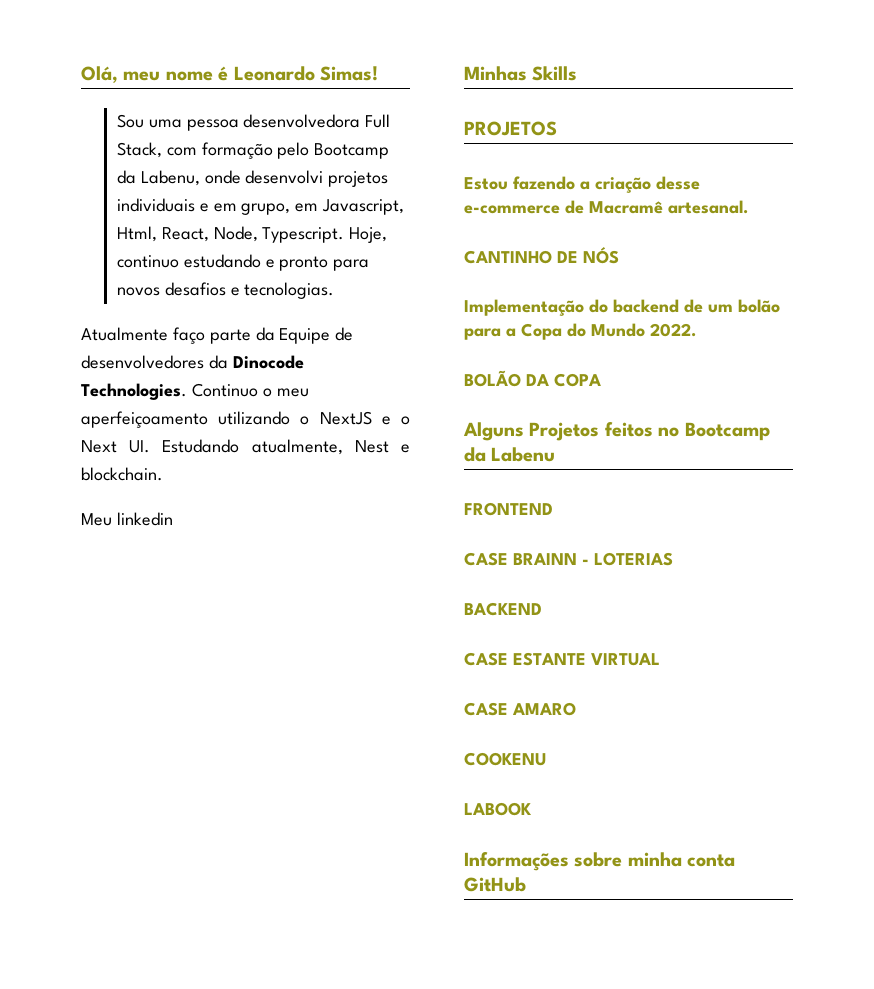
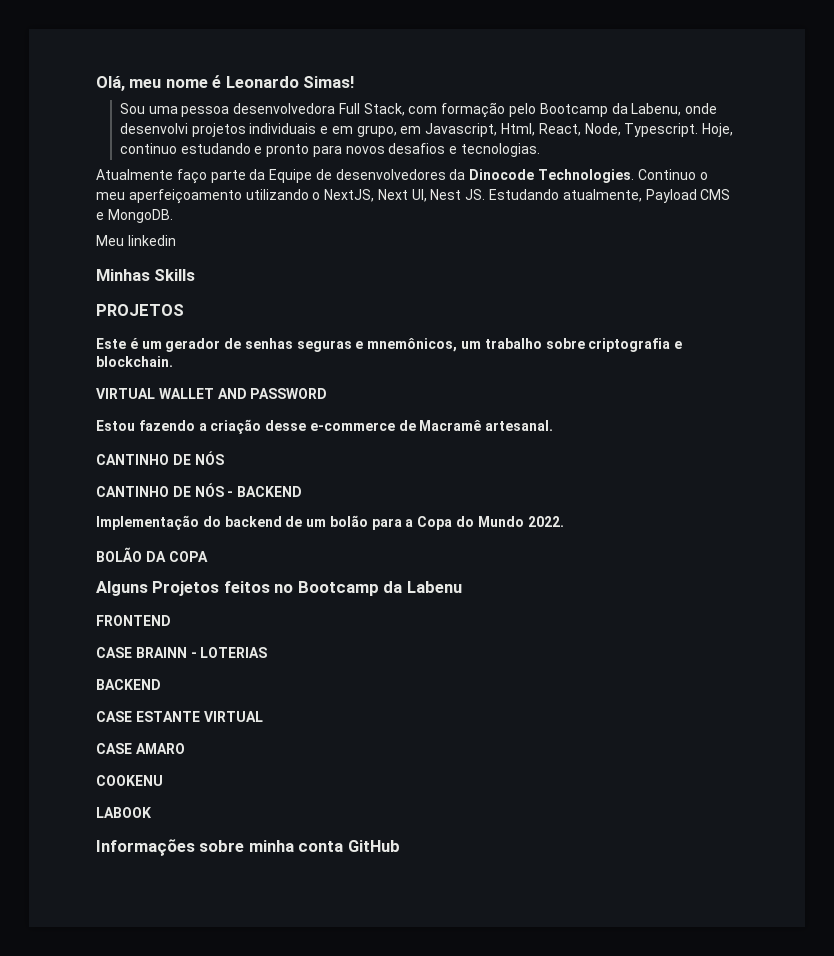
[319,411,410,425] [81,439,410,455] [81,467,163,481] NextJS e o Next UI. Estudando atualmente, Nest e blockchain. -> [324,189,731,203] [96,209,173,223] NextJS, Next UI, Nest JS. Estudando atualmente, Payload CMS e MongoDB.
(557, 128) none -> [96,338,683,352] [96,356,173,367] [96,388,328,399] // Este é um gerador de senhas seguras e mnemônicos, um trabalho sobre criptografia e blockchain. // VIRTUAL WALLET AND PASSWORD
(619, 255) none -> [96,483,303,497] // CANTINHO DE NÓS - BACKEND

